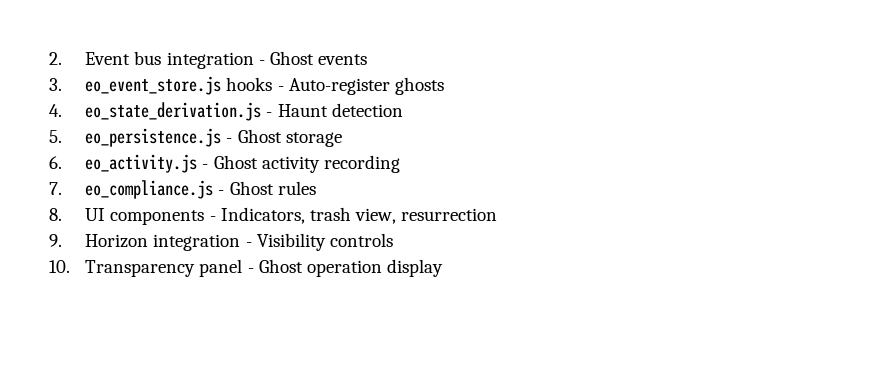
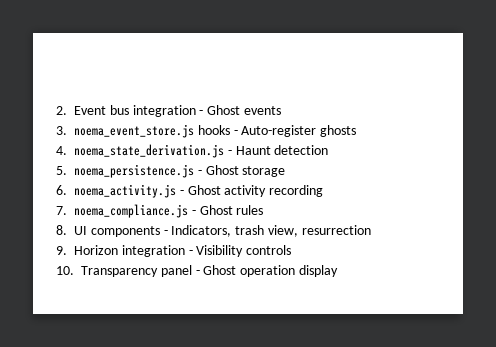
[85,76,222,95] eo_event_store.js -> [74,124,194,138] noema_event_store.js
[85,102,262,121] eo_state_derivation.js -> [74,144,224,158] noema_state_derivation.js
[85,128,222,147] eo_persistence.js -> [74,164,194,178] noema_persistence.js
[85,154,198,173] eo_activity.js -> [74,184,176,198] noema_activity.js
[85,180,214,199] eo_compliance.js -> [74,204,188,218] noema_compliance.js

